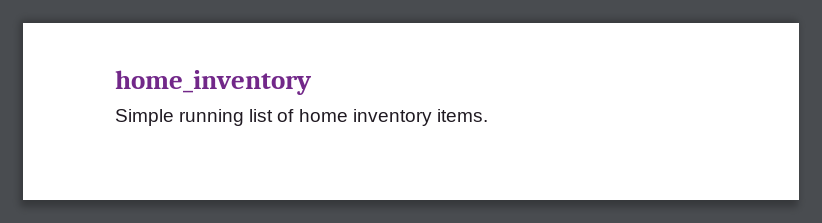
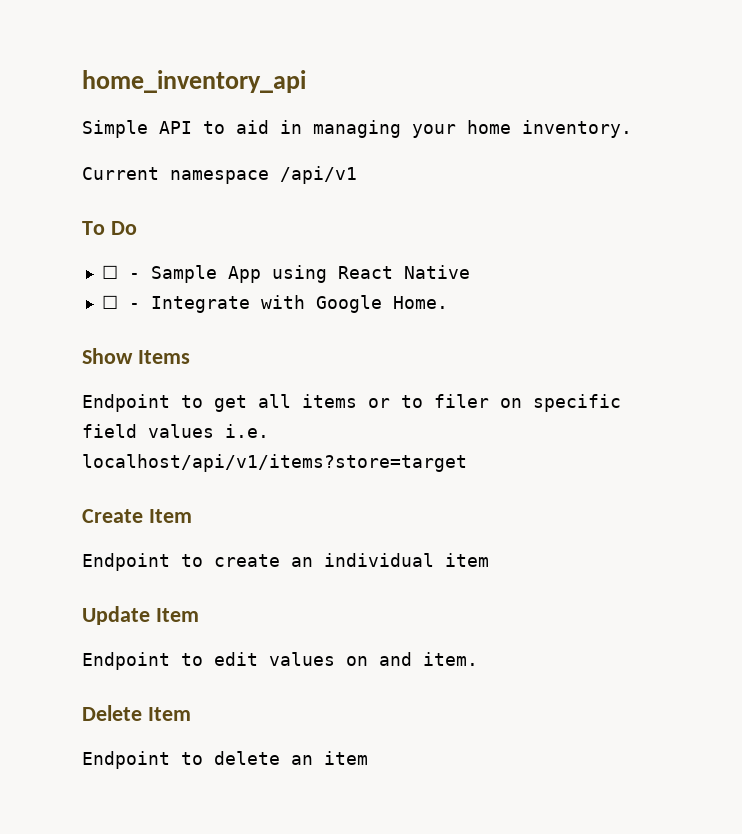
[115,70,312,95] home_inventory -> [82,70,306,93] home_inventory_api
[179,109,488,126] running list of home inventory items. -> [159,120,632,138] [82,166,357,184] [82,221,137,235] [101,265,470,283] [101,295,448,313] [82,348,190,364] [82,394,621,412] [82,424,269,438] [82,454,467,472] [82,509,192,523] [82,553,489,571] [82,606,199,625] [82,652,478,670] [82,705,191,721] [82,751,368,769] API to aid in managing your home inventory. // Current namespace /api/v1 // To Do // ☐ - Sample App using React Native // ☐ - Integrate with Google Home. // Show Items // Endpoint to get all items or to filer on specific field values i.e. localhost/api/v1/items?store=target // Create Item // Endpoint to create an individual item // Update Item // Endpoint to edit values on and item. // Delete Item // Endpoint to delete an item

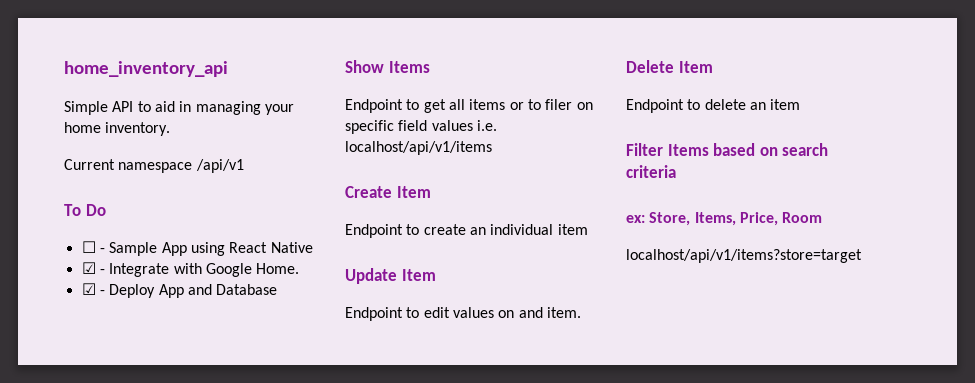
[101,295,118,309] ☐ -> [81,262,96,274] ☑
(448, 302) none -> [81,283,278,298] // ☑ - Deploy App and Database
[82,454,467,472] localhost/api/v1/items?store=target -> [345,141,492,155] localhost/api/v1/items
(368, 758) none -> [626,143,829,156] [626,165,676,178] [626,212,823,226] [626,249,862,263] // Filter Items based on search criteria // ex: Store, Items, Price, Room // localhost/api/v1/items?store=target

